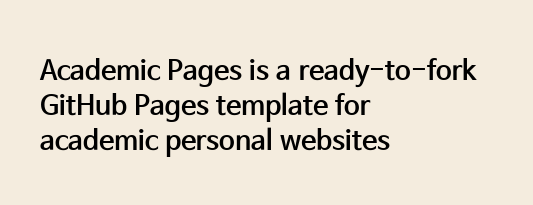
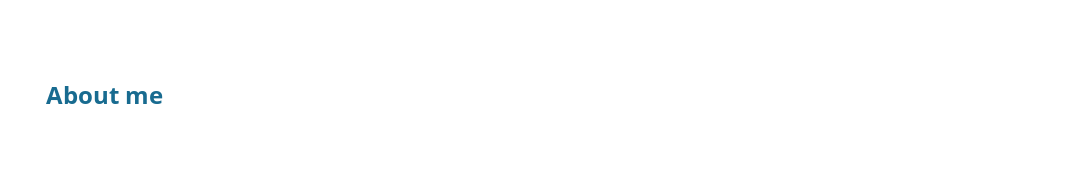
[39,58,477,88] [40,92,372,122] [40,127,391,157] Academic Pages is a ready-to-fork GitHub Pages template for academic personal websites -> [46,86,164,104] About me

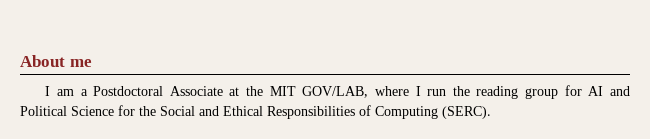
(164, 97) none -> [45,85,631,99] [20,105,491,119] // I am a Postdoctoral Associate at the MIT GOV/LAB, where I run the reading group for AI and Political Science for the Social and Ethical Responsibilities of Computing (SERC).

